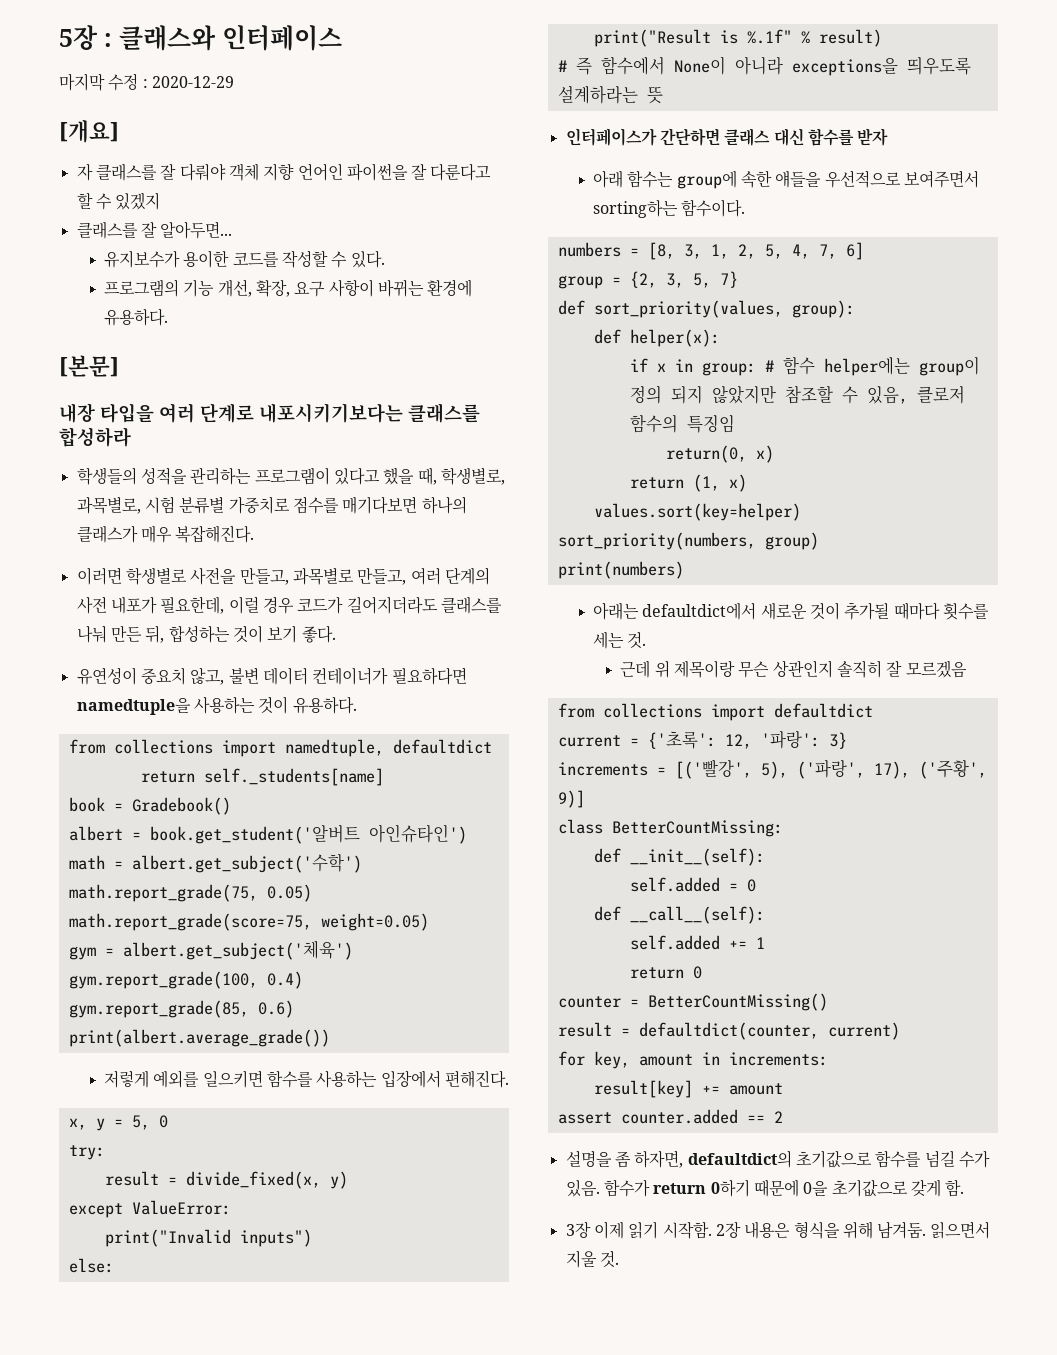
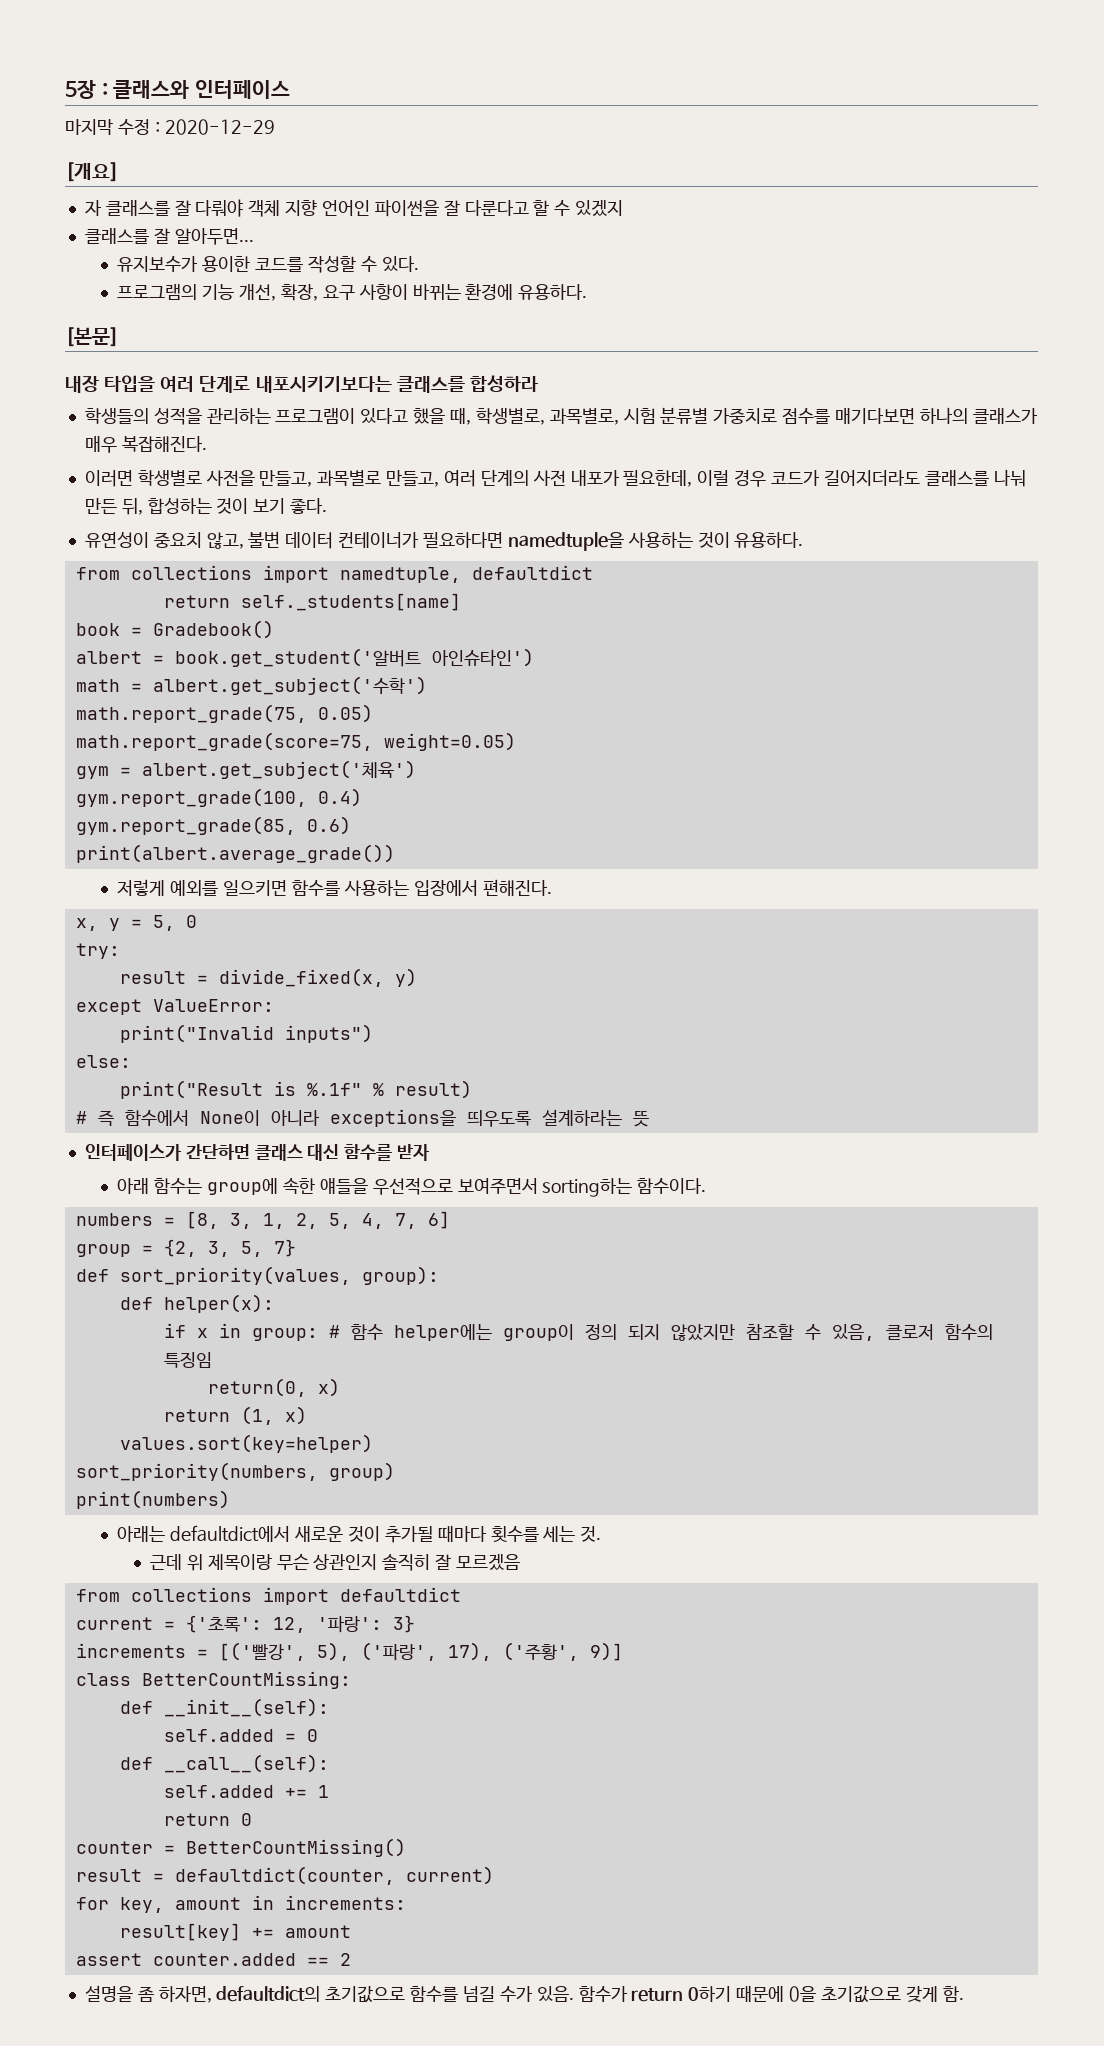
[565,1221,991,1239] [565,1250,619,1268] // 3장 이제 읽기 시작함. 2장 내용은 형식을 위해 남겨둠. 읽으면서 지울 것. -> (964, 1994) none

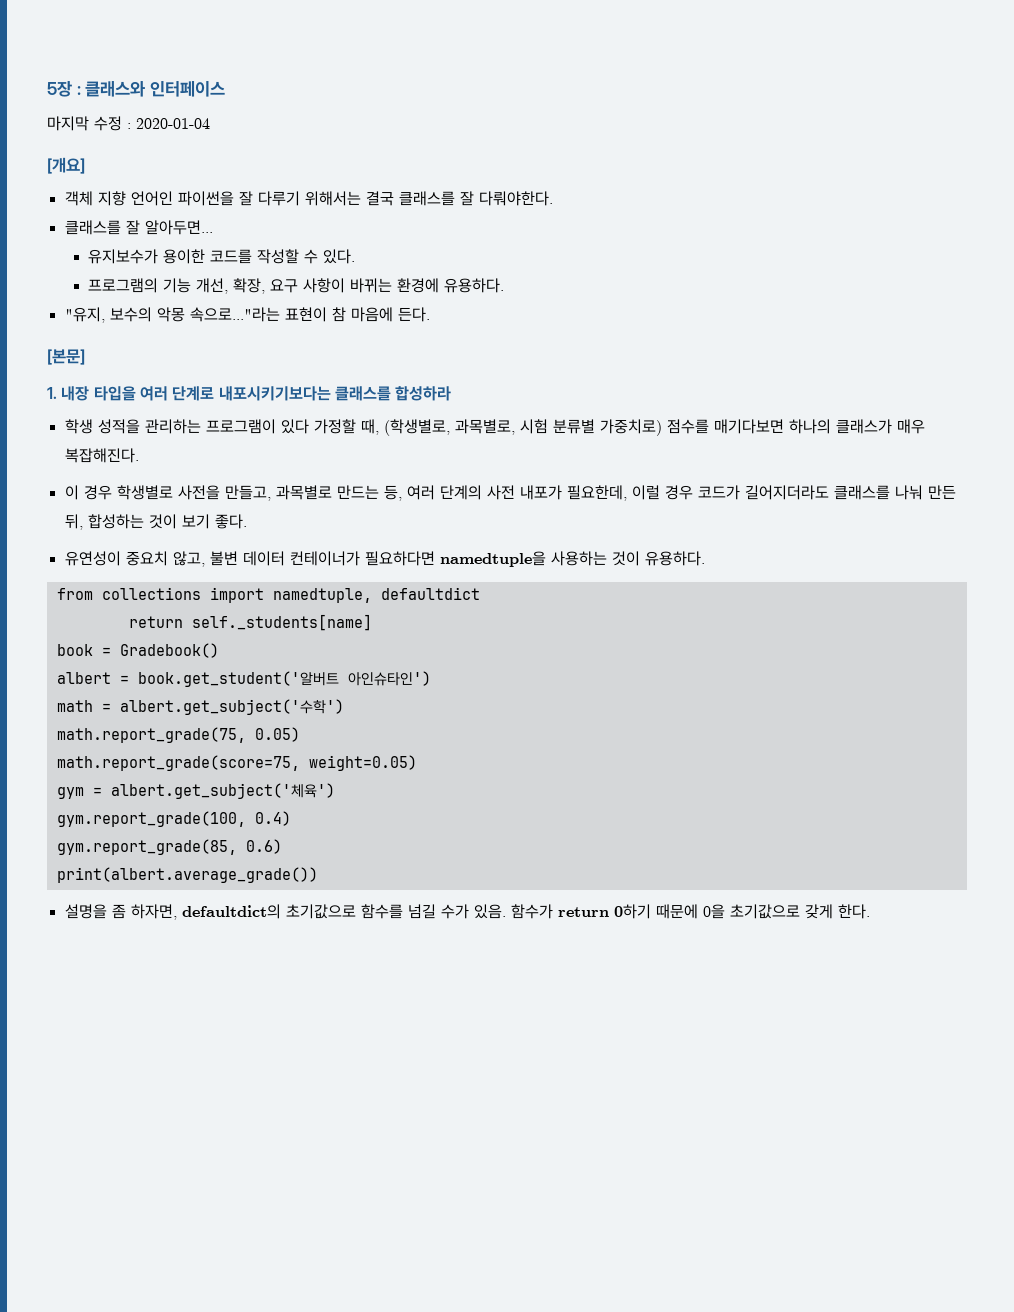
[164,119,275,135] 2020-12-29 -> [136,118,210,129] 2020-01-04
[84,199,244,217] 자 클래스를 잘 다뤄야 -> (85, 165) none
[464,200,624,217] 다룬다고 할 수 있겠지 -> [257,191,553,206] 다루기 위해서는 결국 클래스를 잘 다뤄야한다.
(588, 292) none -> [64,307,430,323] // "유지, 보수의 악몽 속으로..."라는 표현이 참 마음에 든다.
(119, 337) none -> [47,387,57,399] 1.
[84,408,149,424] 학생들의 -> [64,419,93,434] 학생
[360,407,545,425] 있다고 했을 때, 학생별로, -> [280,419,450,436] 있다 가정할 때, (학생별로,
[713,408,778,424] 가중치로 -> [599,419,662,436] 가중치로)
[84,470,133,487] 이러면 -> [64,485,112,500] 이 경우
[386,470,440,487] 만들고, -> [336,485,402,501] 만드는 등,
[117,879,552,896] [75,915,197,931] [75,943,120,959] [119,968,417,987] [75,999,274,1015] [119,1024,373,1043] [75,1055,131,1068] [119,1080,472,1099] [75,1109,649,1127] [84,1144,431,1161] [117,1178,707,1197] [75,1211,450,1229] [75,1239,296,1257] [75,1266,439,1285] [119,1294,274,1313] [163,1323,993,1341] [163,1352,212,1368] [207,1378,340,1397] [163,1406,307,1425] [119,1434,373,1453] [75,1462,395,1481] [75,1490,230,1509] [117,1525,602,1543] [150,1553,521,1571] [75,1587,461,1605] [75,1615,415,1633] [75,1642,623,1661] [75,1671,351,1689] [119,1698,329,1717] [163,1729,318,1742] [119,1754,329,1773] [163,1785,329,1798] [163,1813,252,1826] [75,1838,406,1857] [75,1866,494,1885] [75,1895,406,1913] [119,1923,351,1941] [75,1953,351,1966] // 저렇게 예외를 일으키면 함수를 사용하는 입장에서 편해진다. // x, y = 5, 0 // try: // result = divide_fixed(x, y) // except ValueError: // print("Invalid inputs") // else: // print("Result is %.1f" % result) // # 즉 함수에서 None이 아니라 exceptions을 띄우도록 설계하라는 뜻 // 인터페이스가 간단하면 클래스 대신 함수를 받자 // 아래 함수는 group에 속한 얘들을 우선적으로 보여주면서 sorting하는 함수이다. // numbers = [8, 3, 1, 2, 5, 4, 7, 6] // group = {2, 3, 5, 7} // def sort_priority(values, group): // def helper(x): // if x in group: # 함수 helper에는 group이 정의 되지 않았지만 참조할 수 있음, 클로저 함수의 특징임 // return(0, x) // return (1, x) // values.sort(key=helper) // sort_priority(numbers, group) // print(numbers) // 아래는 defaultdict에서 새로운 것이 추가될 때마다 횟수를 세는 것. // 근데 위 제목이랑 무슨 상관인지 솔직히 잘 모르겠음 // from collections import defaultdict // current = {'초록': 12, '파랑': 3} // increments = [('빨강', 5), ('파랑', 17), ('주황', 9)] // class BetterCountMissing: // def __init__(self): // self.added = 0 // def __call__(self): // self.added += 1 // return 0 // counter = BetterCountMissing() // result = defaultdict(counter, current) // for key, amount in increments: // result[key] += amount // assert counter.added == 2 -> (318, 875) none
[942,1986,964,2002] 함. -> [837,904,870,919] 한다.

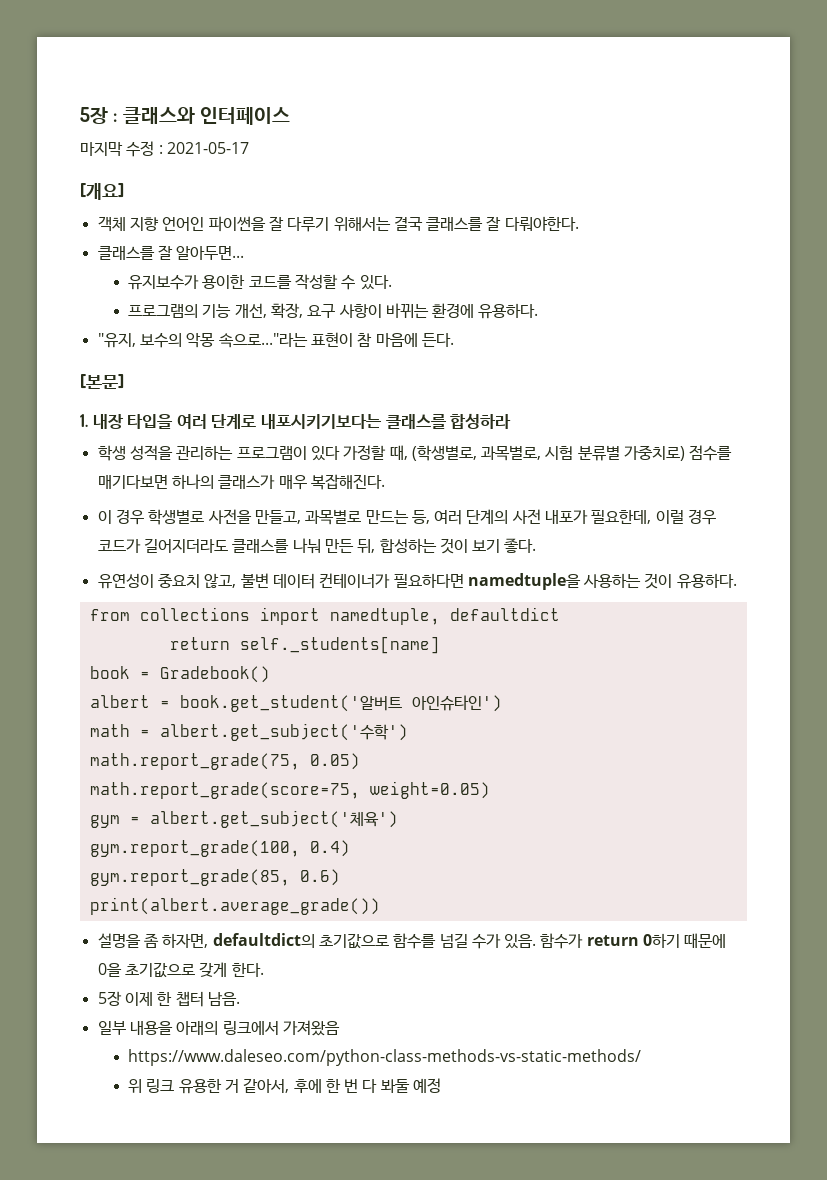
[136,118,210,129] 2020-01-04 -> [166,142,249,154] 2021-05-17
(870, 911) none -> [97,991,240,1007] [97,1020,340,1036] [127,1049,641,1066] [127,1078,442,1094] // 5장 이제 한 챕터 남음. // 일부 내용을 아래의 링크에서 가져왔음 // https://www.daleseo.com/python-class-methods-vs-static-methods/ // 위 링크 유용한 거 같아서, 후에 한 번 다 봐둘 예정

